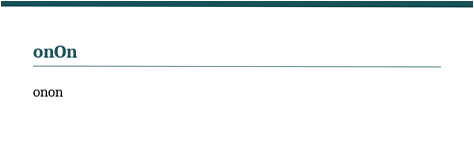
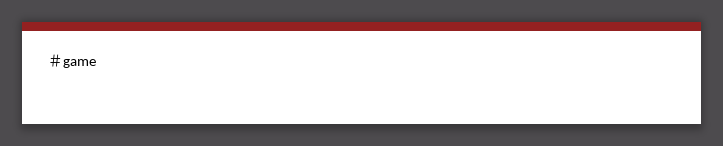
[33,45,79,58] [32,89,64,97] onOn // onon -> [48,54,96,68] ＃game

